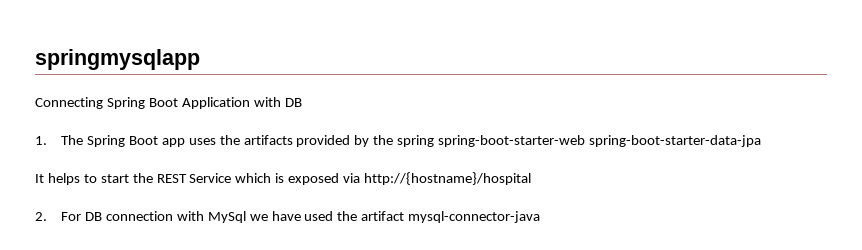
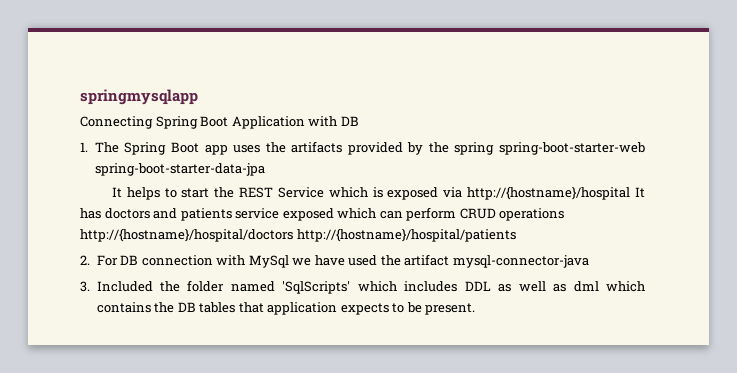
(532, 178) none -> [635,187,645,198] [80,207,565,221] [80,228,516,242] It has doctors and patients service exposed which can perform CRUD operations http://{hostname}/hospital/doctors http://{hostname}/hospital/patients
(541, 217) none -> [80,280,645,294] [96,302,476,315] // 3. Included the folder named 'SqlScripts' which includes DDL as well as dml which contains the DB tables that application expects to be present.

